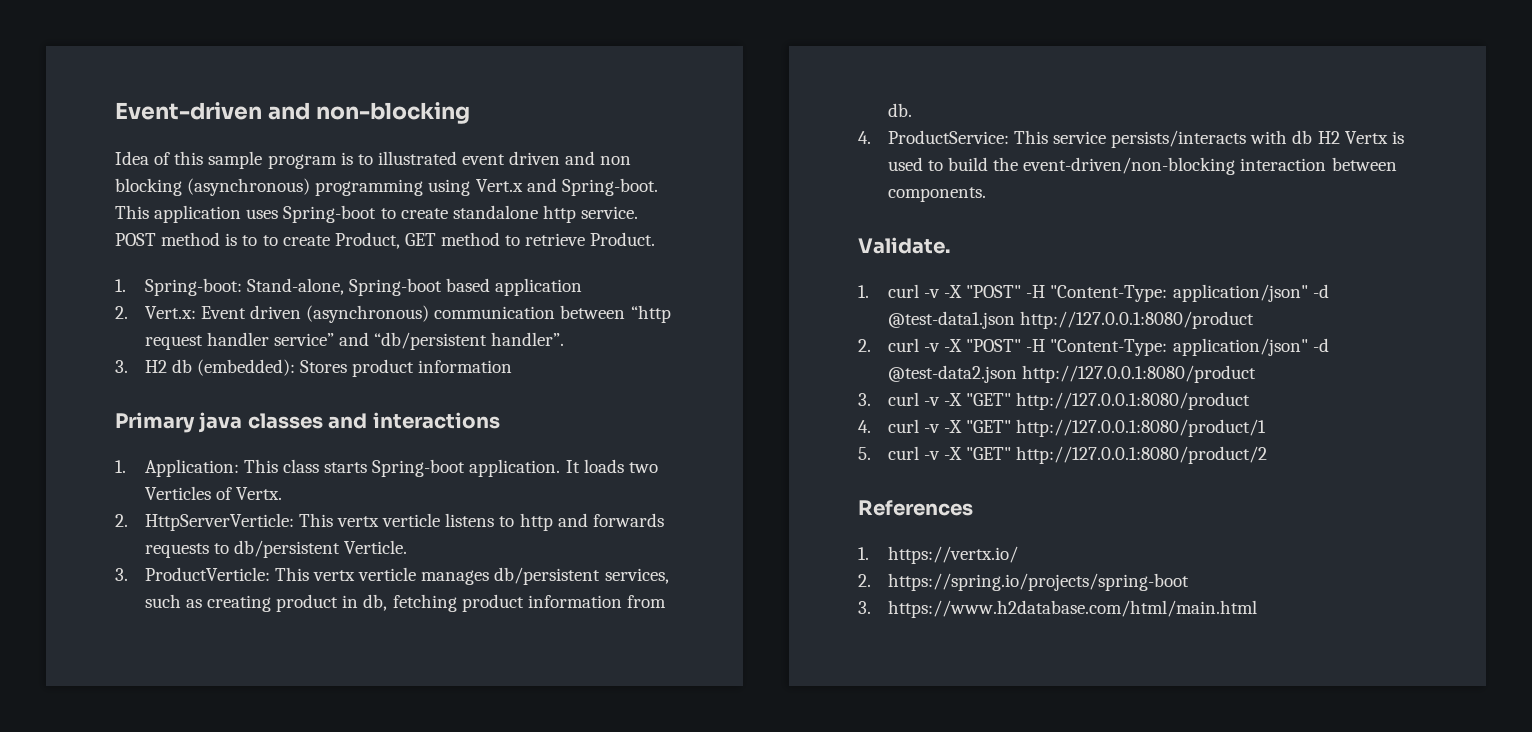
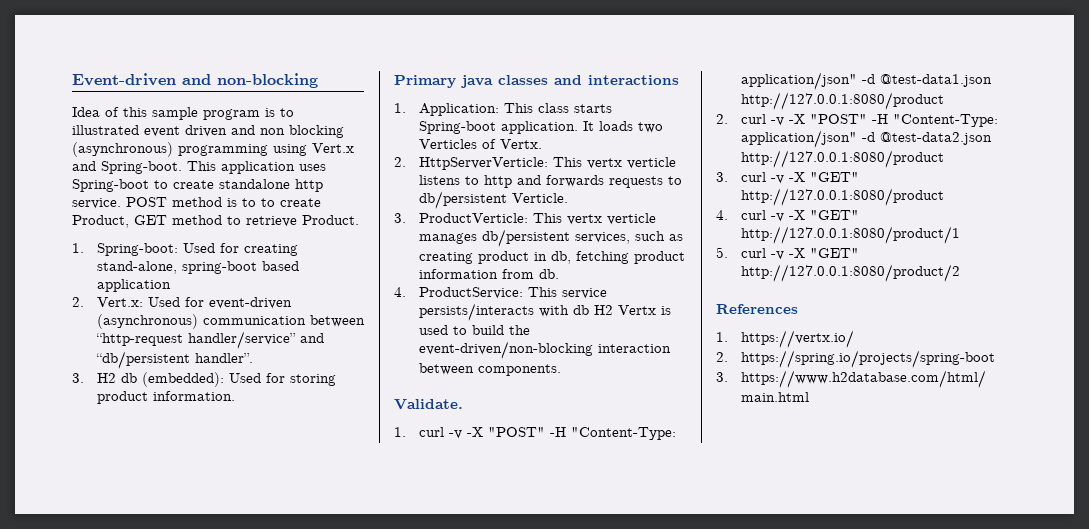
[246,278,443,296] Stand-alone, Spring-boot -> [182,243,298,256] [96,261,257,274] Used for creating stand-alone, spring-boot
[200,305,671,323] [144,332,335,350] Event driven (asynchronous) communication between “http request handler service” -> [147,297,292,309] [96,314,365,329] [95,331,296,349] Used for event-driven (asynchronous) communication between “http-request handler/service”
[300,359,513,377] Stores product information -> [228,373,336,386] [96,391,235,404] Used for storing product information.

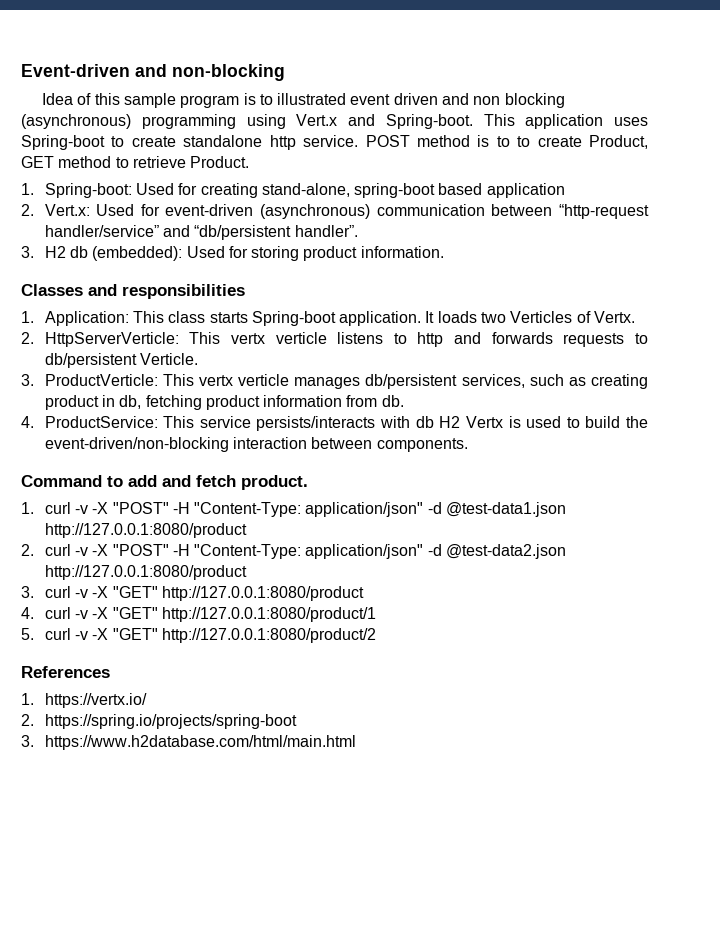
[394,75,679,88] Primary java classes and interactions -> [21,284,245,299] Classes and responsibilities
[394,399,463,410] Validate. -> [21,475,308,490] Command to add and fetch product.

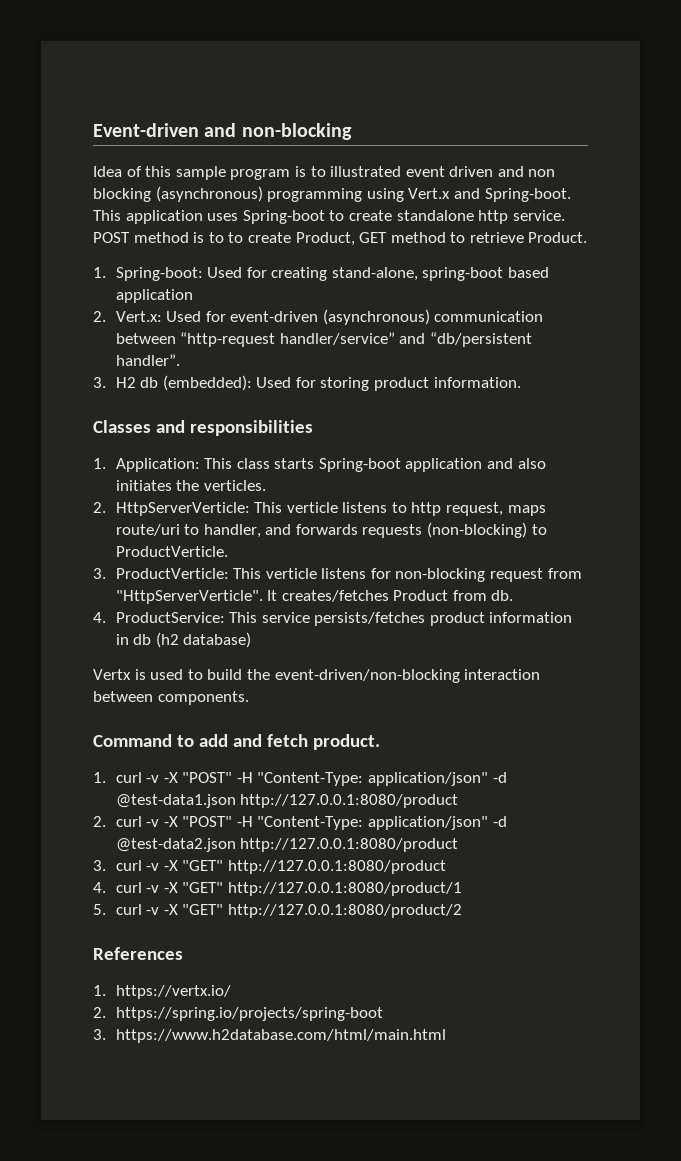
[339,311,636,326] application. It loads two Verticles of Vertx. -> [405,458,546,472] [115,480,266,491] application and also initiates the verticles.
[230,333,265,344] vertx -> (283, 507) none
[454,332,648,347] [44,353,198,368] [21,374,648,389] [44,395,343,410] and forwards requests to db/persistent Verticle. // 3. ProductVerticle: This vertx verticle manages db/persistent services, such as creating product in db, fetching product information -> [446,502,546,516] [115,522,547,538] [115,546,228,557] [93,568,582,582] [115,590,449,604] request, maps route/uri to handler, and forwards requests (non-blocking) to ProductVerticle. // 3. ProductVerticle: This verticle listens for non-blocking request from "HttpServerVerticle". It creates/fetches Product
[256,416,461,431] persists/interacts with db H2 -> [314,612,573,626] [115,632,252,648] persists/fetches product information in db (h2 database) //

